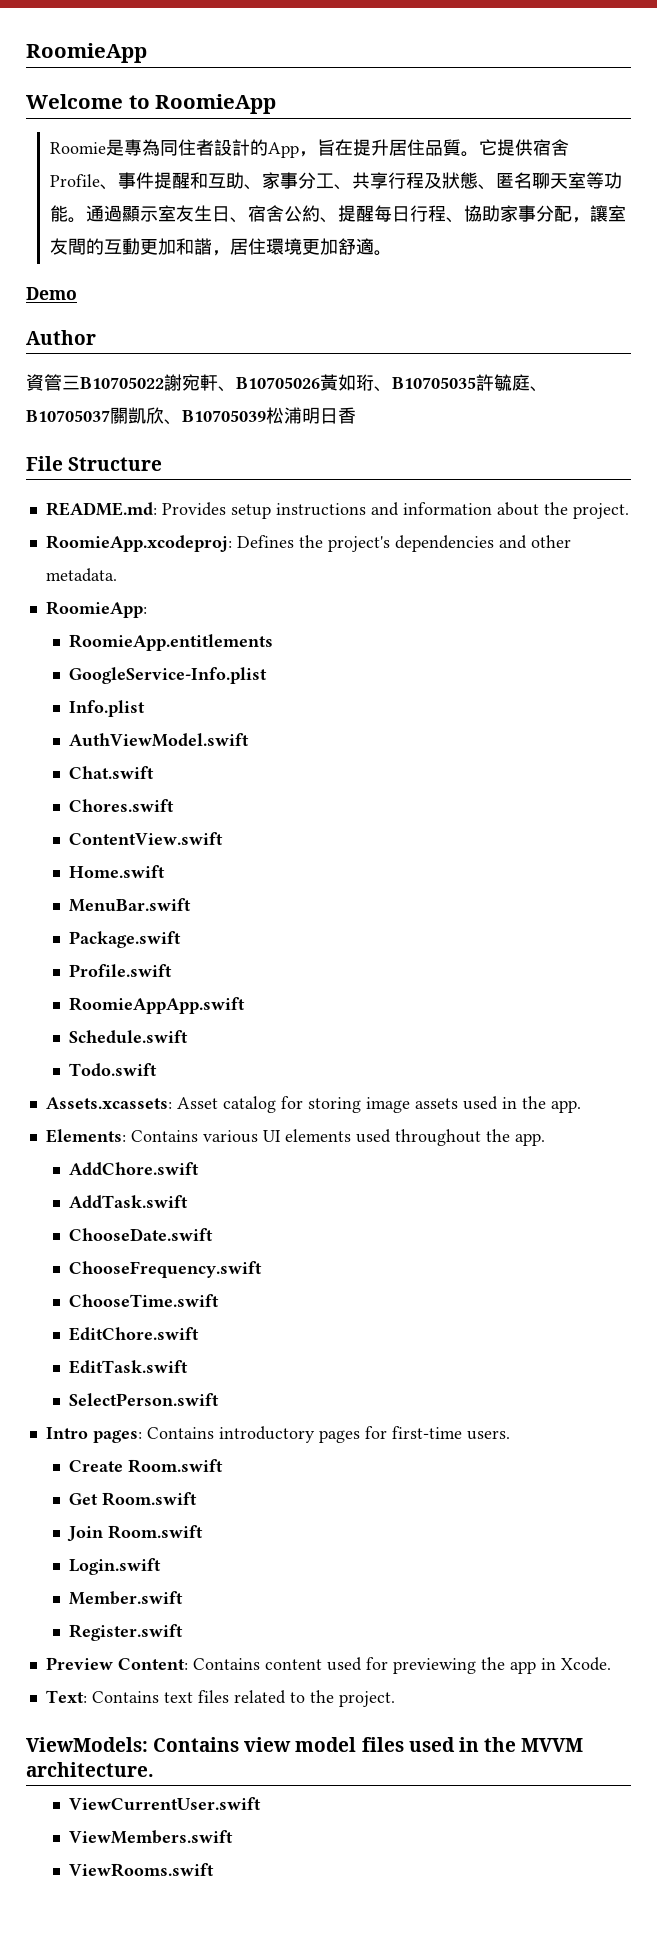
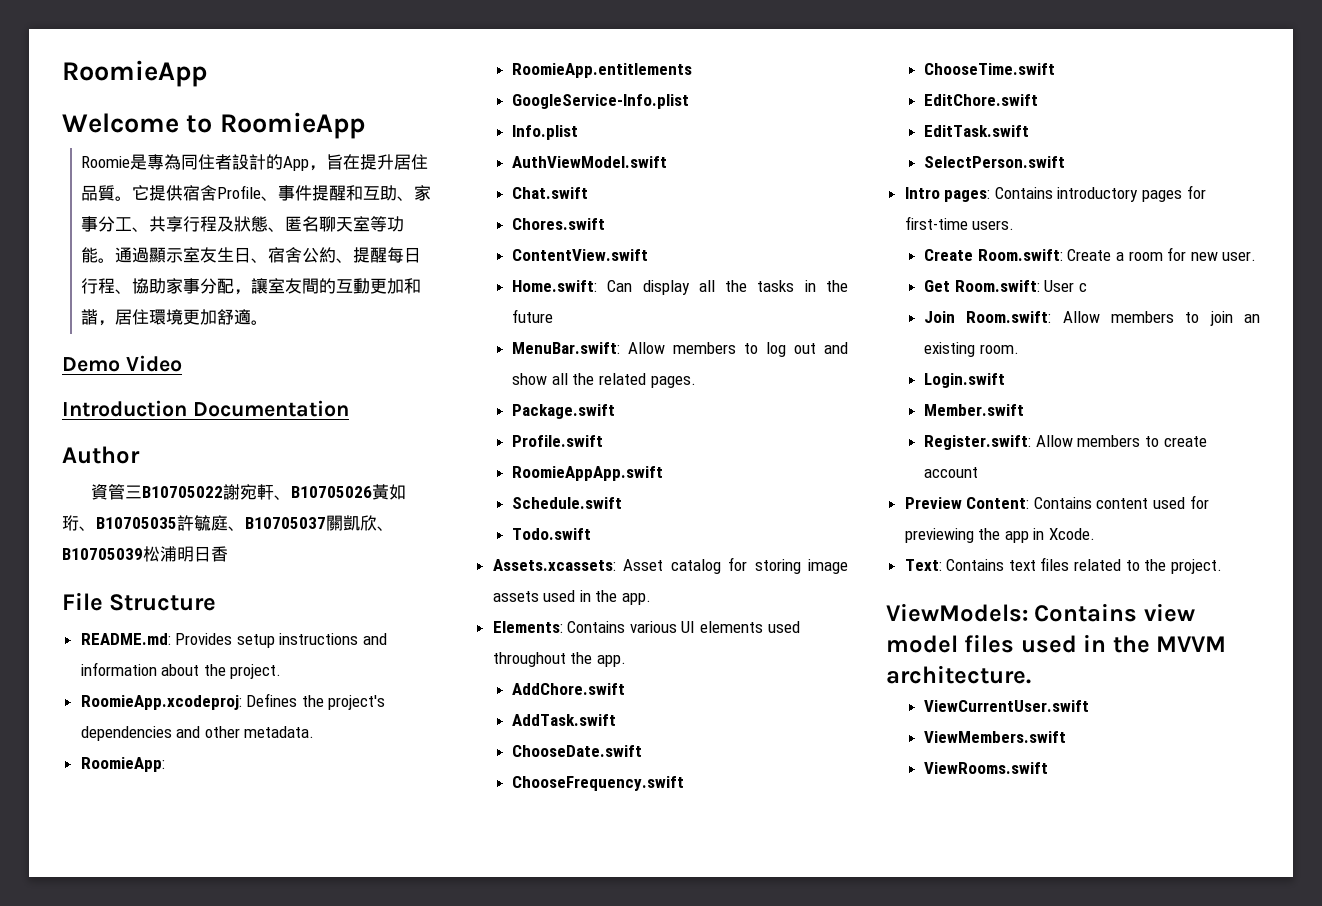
(77, 293) none -> [125,355,182,372] [62,400,349,417] Video // Introduction Documentation
[69,865,166,878] [69,898,192,912] Home.swift // MenuBar.swift -> [512,280,848,295] [512,309,554,323] [512,342,848,357] [512,373,696,388] Home.swift: Can display all the tasks in the future // MenuBar.swift: Allow members to log out and show all the related pages.
[128,1459,224,1473] [69,1492,198,1506] [67,1525,204,1542] [69,1558,162,1575] [69,1591,184,1605] [69,1624,184,1641] Room.swift // Get Room.swift // Join Room.swift // Login.swift // Member.swift // Register.swift -> [977,247,1257,261] [924,280,1087,292] [924,311,1260,326] [924,342,1019,357] [924,373,1006,388] [924,404,1025,416] [924,435,1207,450] [924,467,979,478] Room.swift: Create a room for new user. // Get Room.swift: User c // Join Room.swift: Allow members to join an existing room. // Login.swift // Member.swift // Register.swift: Allow members to create account

